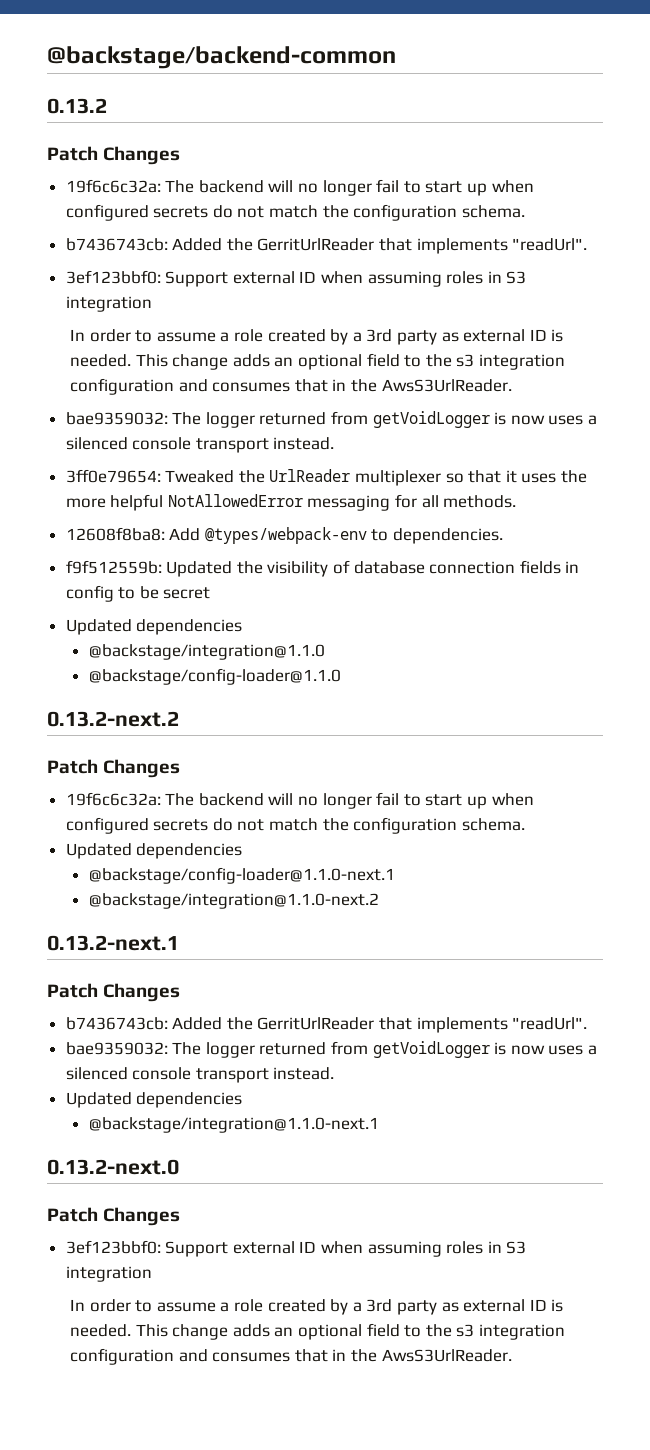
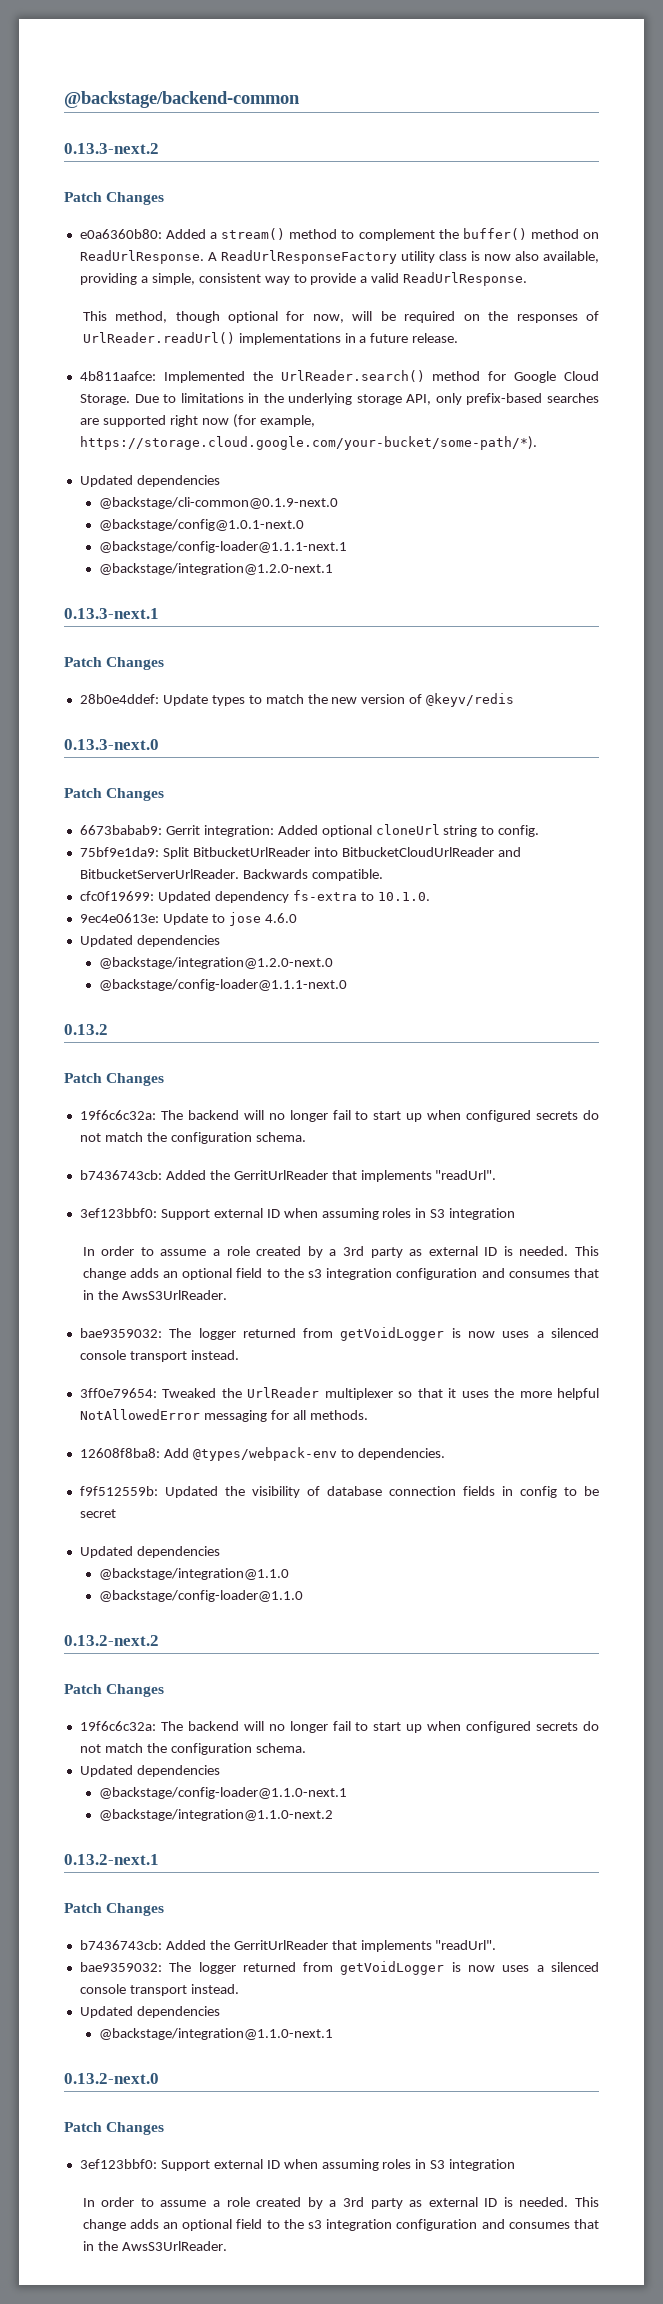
(396, 57) none -> [64,143,159,154] [64,192,165,205] [79,228,600,241] [79,250,600,264] [79,272,528,286] [82,311,599,323] [82,332,459,345] [79,370,599,383] [79,393,599,405] [79,414,315,428] [79,436,537,450] [79,475,220,487] [98,497,338,509] [98,519,304,531] [98,541,347,553] [98,563,333,575] [64,608,159,619] [64,657,165,670] [79,693,515,707] [64,739,159,750] [64,788,165,801] [79,824,540,837] [79,847,521,859] [79,869,383,881] [79,890,430,903] [79,912,297,926] [79,935,220,947] [98,957,333,969] [98,979,347,991] // 0.13.3-next.2 // Patch Changes // e0a6360b80: Added a stream() method to complement the buffer() method on ReadUrlResponse. A ReadUrlResponseFactory utility class is now also available, providing a simple, consistent way to provide a valid ReadUrlResponse. // This method, though optional for now, will be required on the responses of UrlReader.readUrl() implementations in a future release. // 4b811aafce: Implemented the UrlReader.search() method for Google Cloud Storage. Due to limitations in the underlying storage API, only prefix-based searches are supported right now (for example, https://storage.cloud.google.com/your-bucket/some-path/*). // Updated dependencies // @backstage/cli-common@0.1.9-next.0 // @backstage/config@1.0.1-next.0 // @backstage/config-loader@1.1.1-next.1 // @backstage/integration@1.2.0-next.1 // 0.13.3-next.1 // Patch Changes // 28b0e4ddef: Update types to match the new version of @keyv/redis // 0.13.3-next.0 // Patch Changes // 6673babab9: Gerrit integration: Added optional cloneUrl string to config. // 75bf9e1da9: Split BitbucketUrlReader into BitbucketCloudUrlReader and BitbucketServerUrlReader. Backwards compatible. // cfc0f19699: Updated dependency fs-extra to 10.1.0. // 9ec4e0613e: Update to jose 4.6.0 // Updated dependencies // @backstage/integration@1.2.0-next.0 // @backstage/config-loader@1.1.1-next.0

